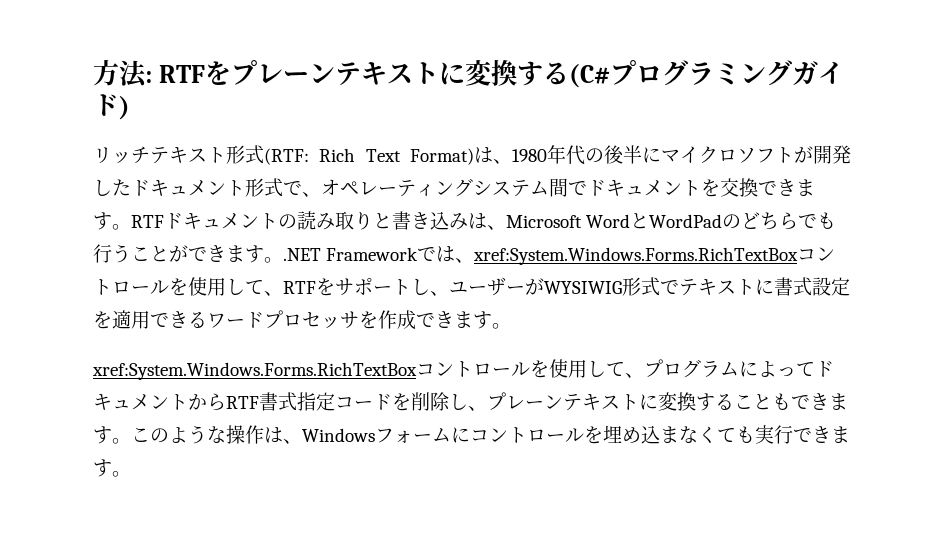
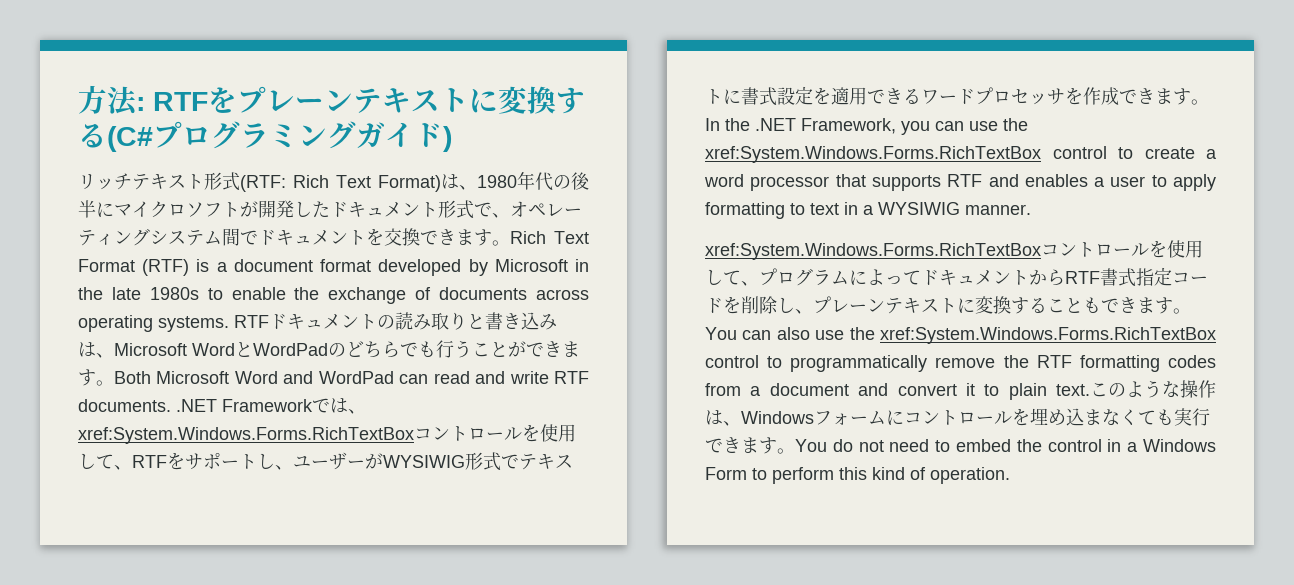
(131, 227) none -> [510,231,589,244] [78,259,589,276] [78,287,589,304] [78,315,229,332] Rich Text Format (RTF) is a document format developed by Microsoft in the late 1980s to enable the exchange of documents across operating systems.
(283, 260) none -> [114,371,590,384] [78,399,171,412] Both Microsoft Word and WordPad can read and write RTF documents.
(511, 326) none -> [705,118,1028,135] [705,146,1217,163] [704,174,1216,191] [705,202,1031,219] In the .NET Framework, you can use the xref:System.Windows.Forms.RichTextBox control to create a word processor that supports RTF and enables a user to apply formatting to text in a WYSIWIG manner.
(131, 441) none -> [705,327,1216,344] [705,355,1216,372] [705,383,1090,400] You can also use the xref:System.Windows.Forms.RichTextBox control to programmatically remove the RTF formatting codes from a document and convert it to plain text.
(131, 474) none -> [795,439,1216,452] [705,467,1010,484] You do not need to embed the control in a Windows Form to perform this kind of operation.

